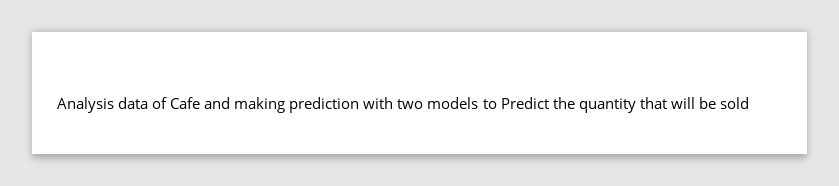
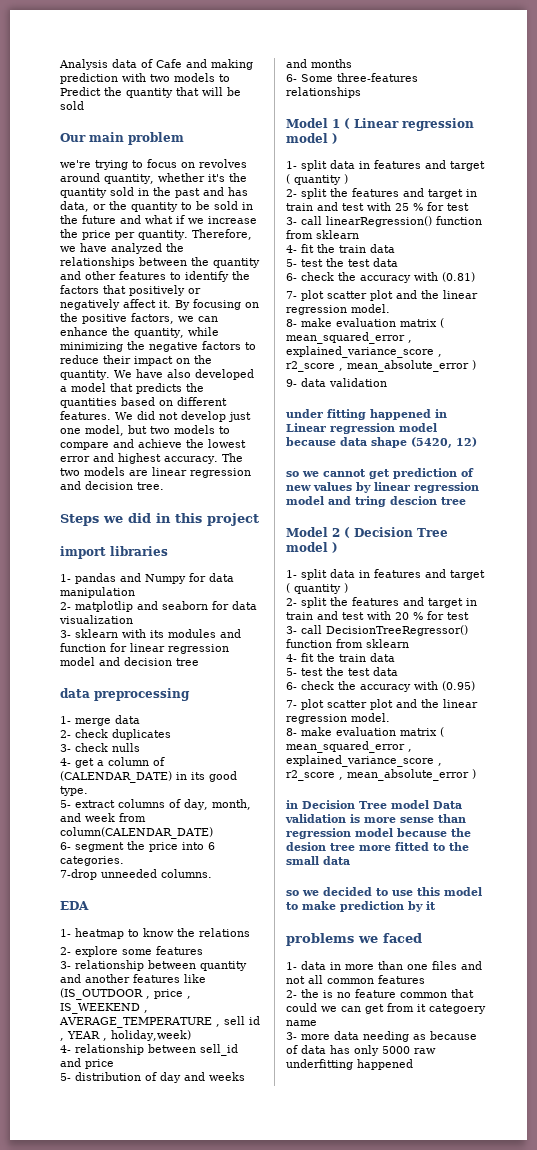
(749, 103) none -> [60,132,184,145] [60,159,247,170] [60,173,247,184] [60,187,248,198] [60,201,253,212] [60,215,257,224] [60,229,252,240] [60,243,184,254] [60,257,260,268] [60,271,250,282] [60,285,201,296] [60,299,259,310] [60,313,218,324] [60,327,219,338] [60,341,256,352] [60,355,212,366] [60,369,254,380] [60,383,204,394] [60,397,227,408] [60,411,251,422] [60,425,230,436] [60,439,246,450] [60,453,243,464] [60,467,251,478] [60,481,164,490] [60,513,259,526] [60,546,168,559] [60,573,234,584] [60,587,135,598] [60,601,257,612] [59,615,133,624] [60,629,241,638] [60,643,229,654] [60,657,199,666] [60,688,190,701] [60,715,140,726] [60,729,171,740] [60,743,140,752] [60,757,165,768] [60,771,237,783] [60,786,88,796] [60,799,251,810] [60,813,146,822] [60,827,213,839] [60,841,215,852] [60,856,124,866] [60,869,212,880] [60,901,89,910] [60,928,250,939] [60,946,203,957] [60,960,247,971] [60,974,206,983] [60,988,191,1000] [60,1003,148,1014] [59,1016,260,1028] [60,1030,191,1041] [60,1044,238,1056] [60,1058,114,1069] [60,1072,245,1083] [286,59,352,68] [286,73,418,82] [286,87,361,98] [286,118,474,131] [286,133,338,144] [286,160,485,171] [286,174,348,185] [286,188,477,199] [286,202,469,211] [286,216,482,227] [286,230,359,239] [286,244,395,253] [286,258,398,267] [286,272,475,283] [286,290,478,301] [286,304,390,315] [286,318,444,328] [286,332,412,344] [286,346,442,358] [286,360,476,372] [286,378,387,387] [286,409,447,420] [286,423,437,434] [286,437,477,448] [286,468,474,479] [286,482,479,493] [286,496,466,507] [286,527,448,538] [286,542,338,553] [286,569,485,580] [286,583,348,594] [286,597,477,608] [286,611,469,620] [286,625,468,636] [286,639,409,648] [286,653,395,662] [286,667,398,676] [286,681,475,692] [286,699,478,710] [286,713,390,724] [286,727,444,737] [286,741,412,753] [286,755,442,767] [286,769,476,781] [286,800,462,809] [285,814,466,823] [286,828,471,839] [286,842,469,851] [286,856,350,865] [286,887,482,896] [286,901,436,912] [286,933,422,946] [286,961,482,970] [286,975,425,984] [286,989,474,998] [286,1003,486,1014] [286,1020,317,1026] [286,1031,477,1042] [286,1045,436,1056] [286,1059,413,1070] // Our main problem // we're trying to focus on revolves around quantity, whether it's the quantity sold in the past and has data, or the quantity to be sold in the future and what if we increase the price per quantity. Therefore, we have analyzed the relationships between the quantity and other features to identify the factors that positively or negatively affect it. By focusing on the positive factors, we can enhance the quantity, while minimizing the negative factors to reduce their impact on the quantity. We have also developed a model that predicts the quantities based on different features. We did not develop just one model, but two models to compare and achieve the lowest error and highest accuracy. The two models are linear regression and decision tree. // Steps we did in this project // import libraries // 1- pandas and Numpy for data manipulation // 2- matplotlip and seaborn for data visualization // 3- sklearn with its modules and function for linear regression model and decision tree // data preprocessing // 1- merge data // 2- check duplicates // 3- check nulls // 4- get a column of (CALENDAR_DATE) in its good type. // 5- extract columns of day, month, and week from column(CALENDAR_DATE) // 6- segment the price into 6 categories. // 7-drop unneeded columns. // EDA // 1- heatmap to know the relations // 2- explore some features // 3- relationship between quantity and another features like (IS_OUTDOOR , price , IS_WEEKEND , AVERAGE_TEMPERATURE , sell id , YEAR , holiday,week) // 4- relationship between sell_id and price // 5- distribution of day and weeks and months // 6- Some three-features relationships // Model 1 ( Linear regression model ) // 1- split data in features and target ( quantity ) // 2- split the features and target in train and test with 25 % for test // 3- call linearRegression() function from sklearn // 4- fit the train data // 5- test the test data // 6- check the accuracy with (0.81) // 7- plot scatter plot and the linear regression model. // 8- make evaluation matrix ( mean_squared_error , explained_variance_score , r2_score , mean_absolute_error ) // 9- data validation // under fitting happened in Linear regression model because data shape (5420, 12) // so we cannot get prediction of new values by linear regression model and tring descion tree // Model 2 ( Decision Tree model ) // 1- split data in features and target ( quantity ) // 2- split the features and target in train and test with 20 % for test // 3- call DecisionTreeRegressor() function from sklearn // 4- fit the train data // 5- test the test data // 6- check the accuracy with (0.95) // 7- plot scatter plot and the linear regression model. // 8- make evaluation matrix ( mean_squared_error , explained_variance_score , r2_score , mean_absolute_error ) // in Decision Tree model Data validation is more sense than regression model because the desion tree more fitted to the small data // so we decided to use this model to make prediction by it // problems we faced // 1- data in more than one files and not all common features // 2- the is no feature common that could we can get from it categoery name // 3- more data needing as because of data has only 5000 raw underfitting happened

